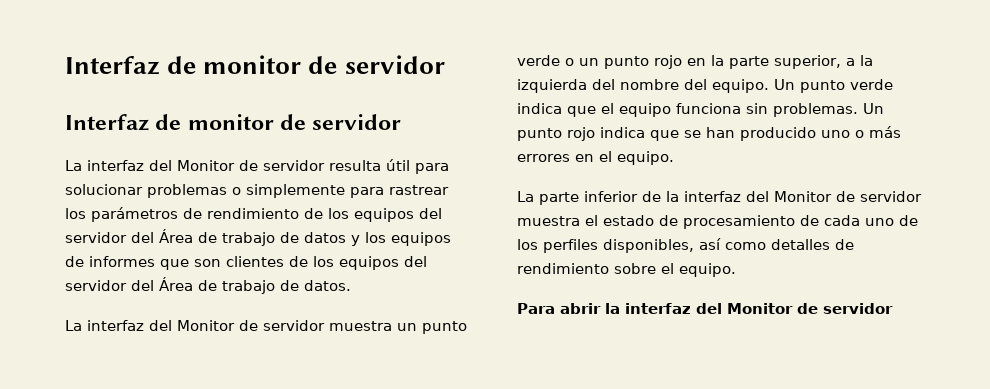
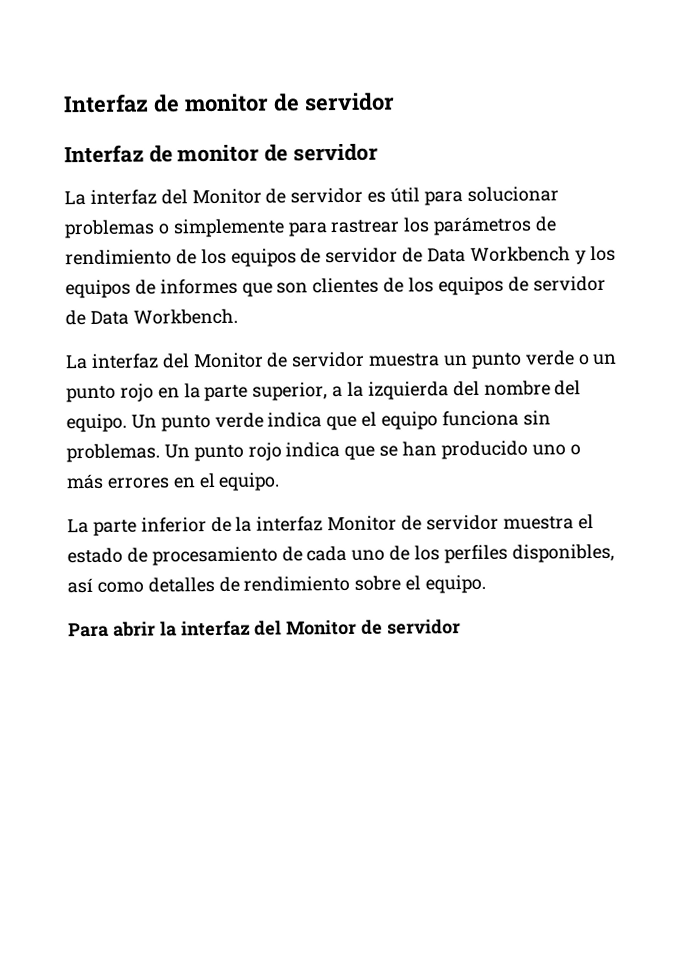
[329,160,381,171] resulta -> [367,191,387,203] es
[419,208,442,219] [65,229,346,246] del servidor del Área de trabajo de datos -> [300,246,571,264] de servidor de Data Workbench
[404,256,427,267] [65,277,351,294] del servidor del Área de trabajo de datos. -> [507,275,606,292] [65,308,238,326] de servidor de Data Workbench.
[746,191,769,202] del -> (324, 524) none

